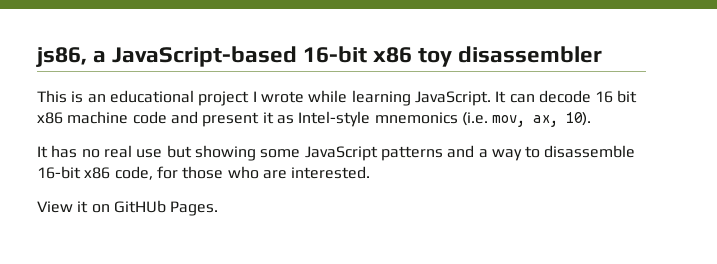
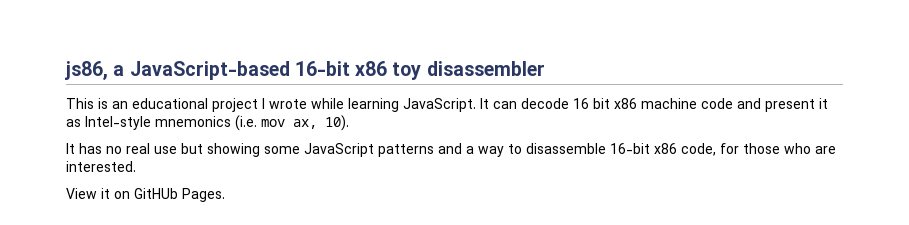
[492,115,526,127] mov, -> [261,119,285,127] mov

